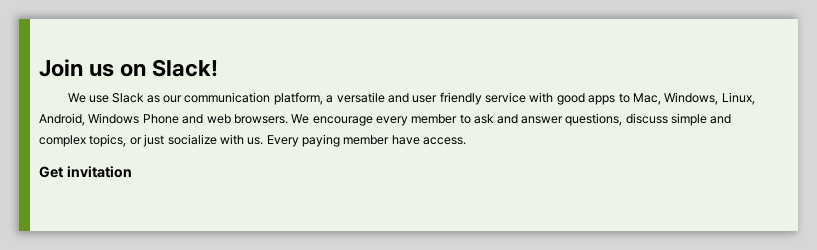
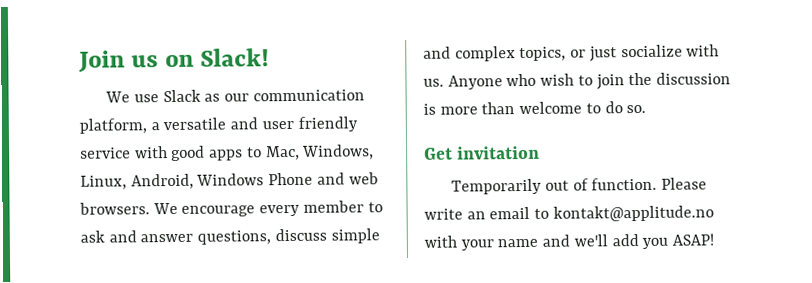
[266,134,467,147] [39,166,132,178] Every paying member have access. // Get invitation -> [447,72,732,90] [423,101,647,115] [424,145,541,160] [451,177,708,195] [424,205,714,222] [424,233,715,251] Anyone who wish to join the discussion is more than welcome to do so. // Get invitation // Temporarily out of function. Please write an email to kontakt@applitude.no with your name and we'll add you ASAP!

